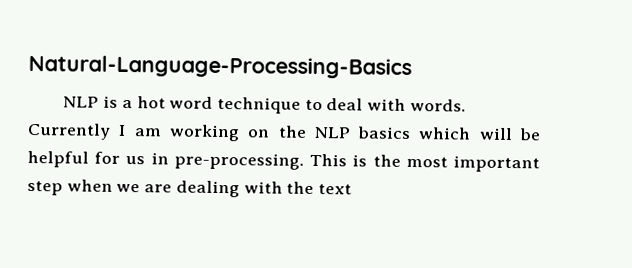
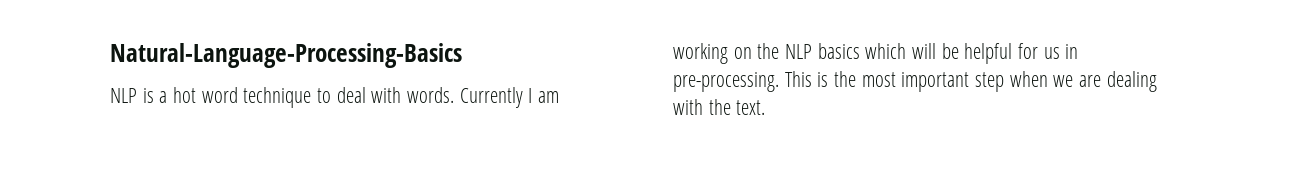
[318,184,353,195] text -> [736,100,766,115] text.

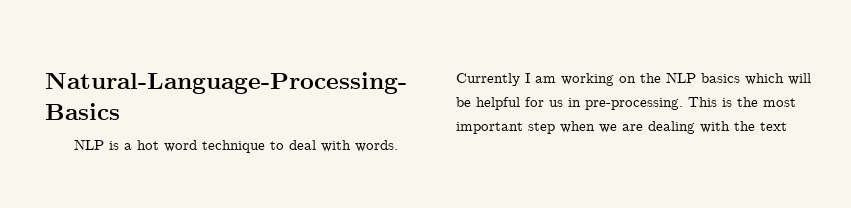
[736,100,766,115] text. -> [760,122,787,131] text

